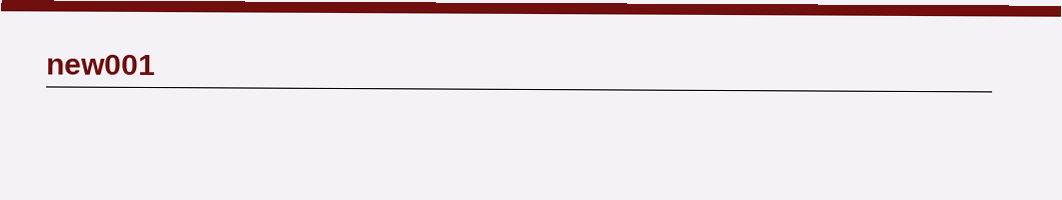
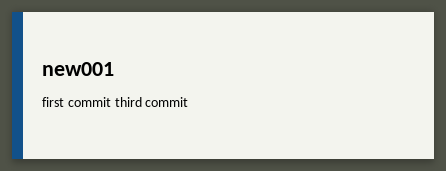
(156, 65) none -> [42,97,189,107] // first commit third commit

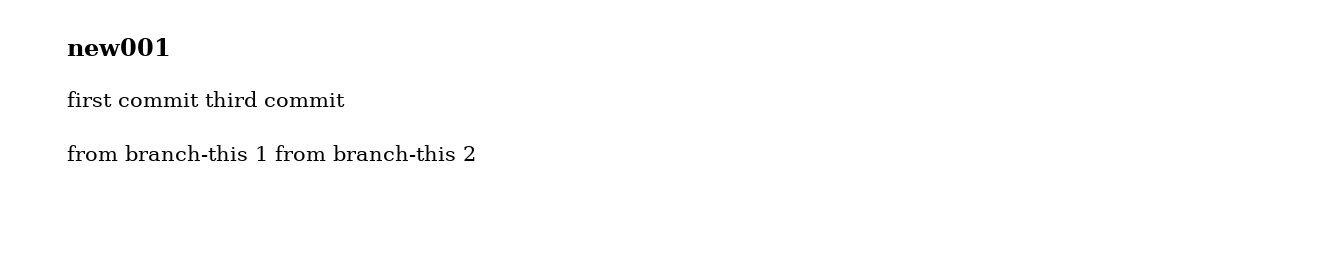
(189, 102) none -> [67,145,476,161] // from branch-this 1 from branch-this 2

